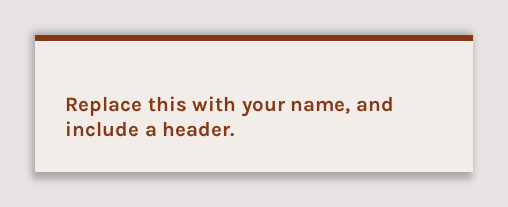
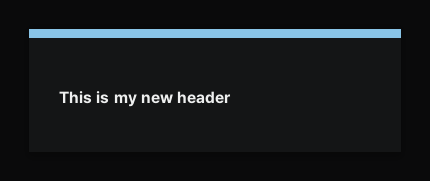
[65,96,394,117] [65,121,235,137] Replace this with your name, and include a header. -> [59,91,232,107] This is my new header

